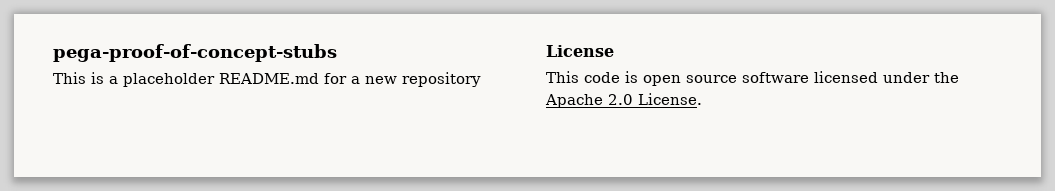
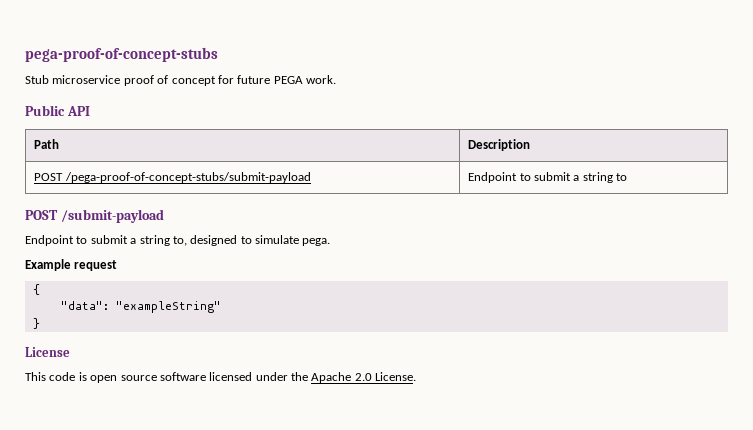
[53,72,481,87] This is a placeholder README.md for a new repository -> [25,75,336,86] [25,105,90,116] [34,139,60,149] [468,139,531,151] [34,172,311,183] [468,172,628,183] [25,209,164,223] [25,235,331,246] [25,259,118,271] [32,284,40,295] [60,301,221,313] [32,318,40,329] Stub microservice proof of concept for future PEGA work. // Public API // Path | Description // POST /pega-proof-of-concept-stubs/submit-payload | Endpoint to submit a string to // POST /submit-payload // Endpoint to submit a string to, designed to simulate pega. // Example request // { // "data": "exampleString" // }

